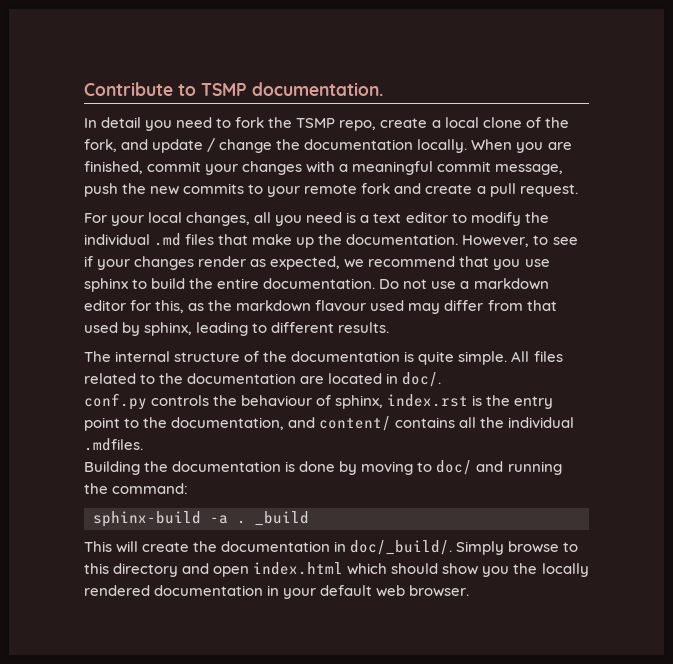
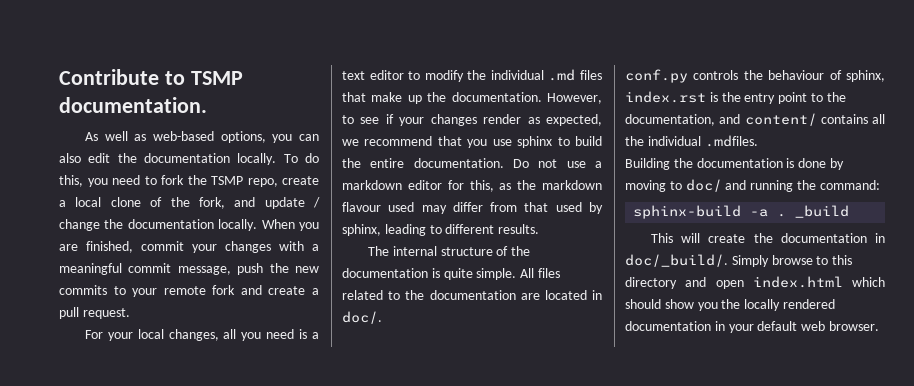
[84,117,142,128] In detail -> [84,131,319,143] [59,153,319,165] [59,175,83,187] As well as web-based options, you can also edit the documentation locally. To do this,

